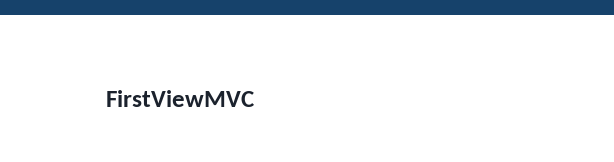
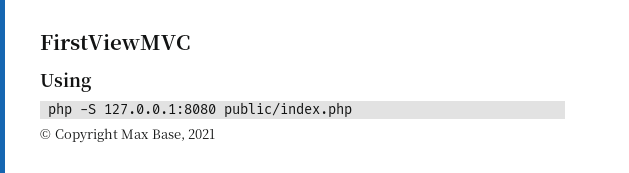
(254, 98) none -> [40,72,92,92] [47,102,352,118] [40,128,216,143] // Using // php -S 127.0.0.1:8080 public/index.php // © Copyright Max Base, 2021

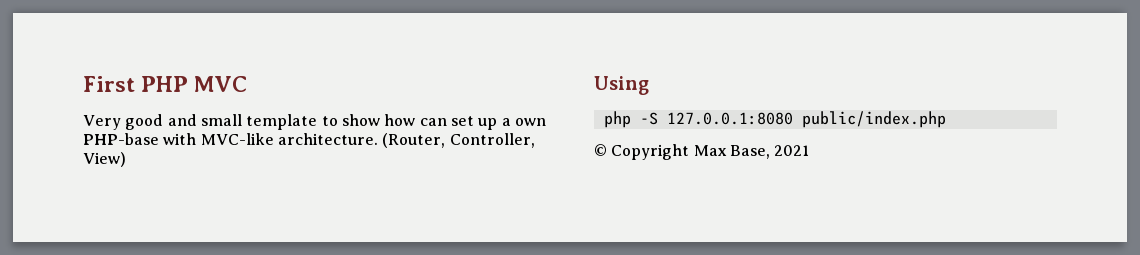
[40,34,190,50] FirstViewMVC -> [83,76,248,92] [83,114,546,130] [83,133,535,148] [83,152,126,167] First PHP MVC // Very good and small template to show how can set up a own PHP-base with MVC-like architecture. (Router, Controller, View)

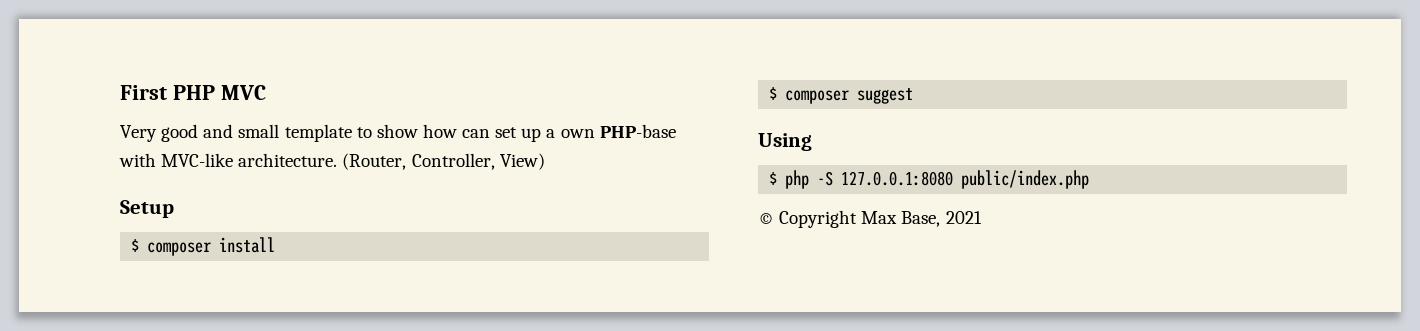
(126, 159) none -> [120,200,174,218] [131,237,276,256] [769,87,914,104] // Setup // $ composer install // $ composer suggest
(649, 85) none -> [769,172,778,185] $

